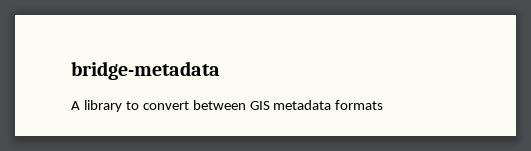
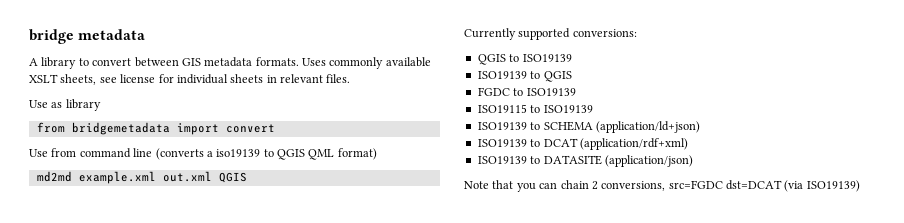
[71,61,220,80] bridge-metadata -> [29,29,146,44] bridge metadata
[335,100,384,110] formats -> [255,57,431,69] [29,74,351,85] [29,99,101,111] [36,122,275,135] [29,148,377,160] [36,171,247,184] [464,28,637,40] [477,54,572,65] [477,71,572,82] [477,87,576,96] [477,104,593,113] [477,121,700,133] [477,138,688,150] [477,155,693,167] [464,180,860,192] formats. Uses commonly available XSLT sheets, see license for individual sheets in relevant files. // Use as library // from bridgemetadata import convert // Use from command line (converts a iso19139 to QGIS QML format) // md2md example.xml out.xml QGIS // Currently supported conversions: // QGIS to ISO19139 // ISO19139 to QGIS // FGDC to ISO19139 // ISO19115 to ISO19139 // ISO19139 to SCHEMA (application/ld+json) // ISO19139 to DCAT (application/rdf+xml) // ISO19139 to DATASITE (application/json) // Note that you can chain 2 conversions, src=FGDC dst=DCAT (via ISO19139)

